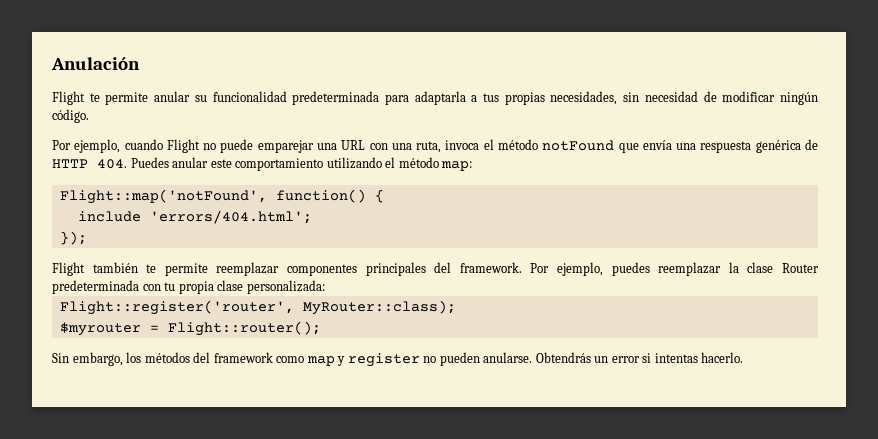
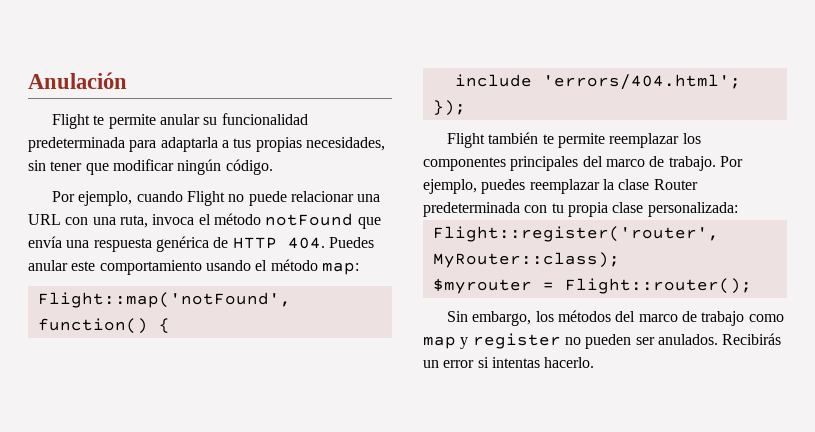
[644,91,717,102] necesidad de -> [50,161,109,175] tener que
[257,140,314,153] emparejar -> [290,191,354,202] relacionar
[326,157,382,169] utilizando -> [205,260,251,271] usando
(280, 269) none -> [682,133,701,144] los
[459,262,522,273] framework. -> [605,156,716,171] marco de trabajo.
[213,352,273,363] framework -> [638,311,745,326] marco de trabajo
[483,352,591,363] anularse. Obtendrás -> [635,333,782,345] ser anulados. Recibirás

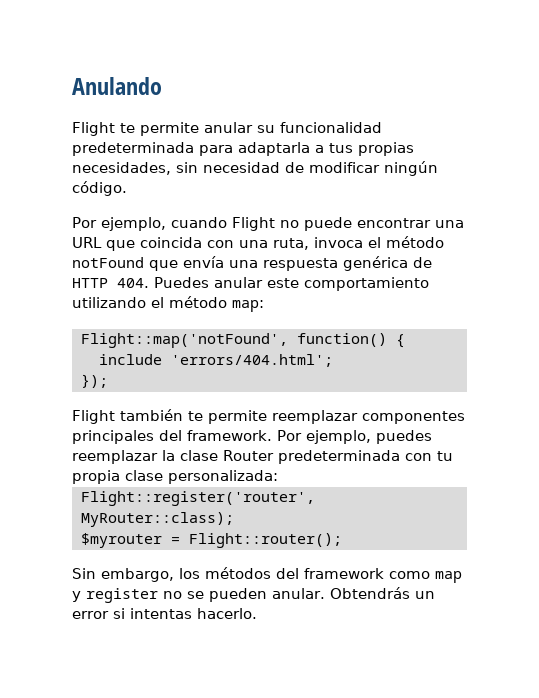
[28,72,127,89] Anulación -> [72,77,162,95] Anulando
[50,161,109,175] tener que -> [203,162,304,173] necesidad de
[290,191,354,202] relacionar -> [357,218,431,228] encontrar
(61, 219) none -> [106,237,202,251] que coincida
[205,260,251,271] usando -> [72,297,146,308] utilizando
[682,133,701,144] los -> (358, 417) none
[605,156,716,171] marco de trabajo. -> [187,430,272,441] framework.
[638,311,745,326] marco de trabajo -> [304,568,384,579] framework
[585,333,782,349] pueden ser anulados. Recibirás -> [187,587,410,602] se pueden anular. Obtendrás

